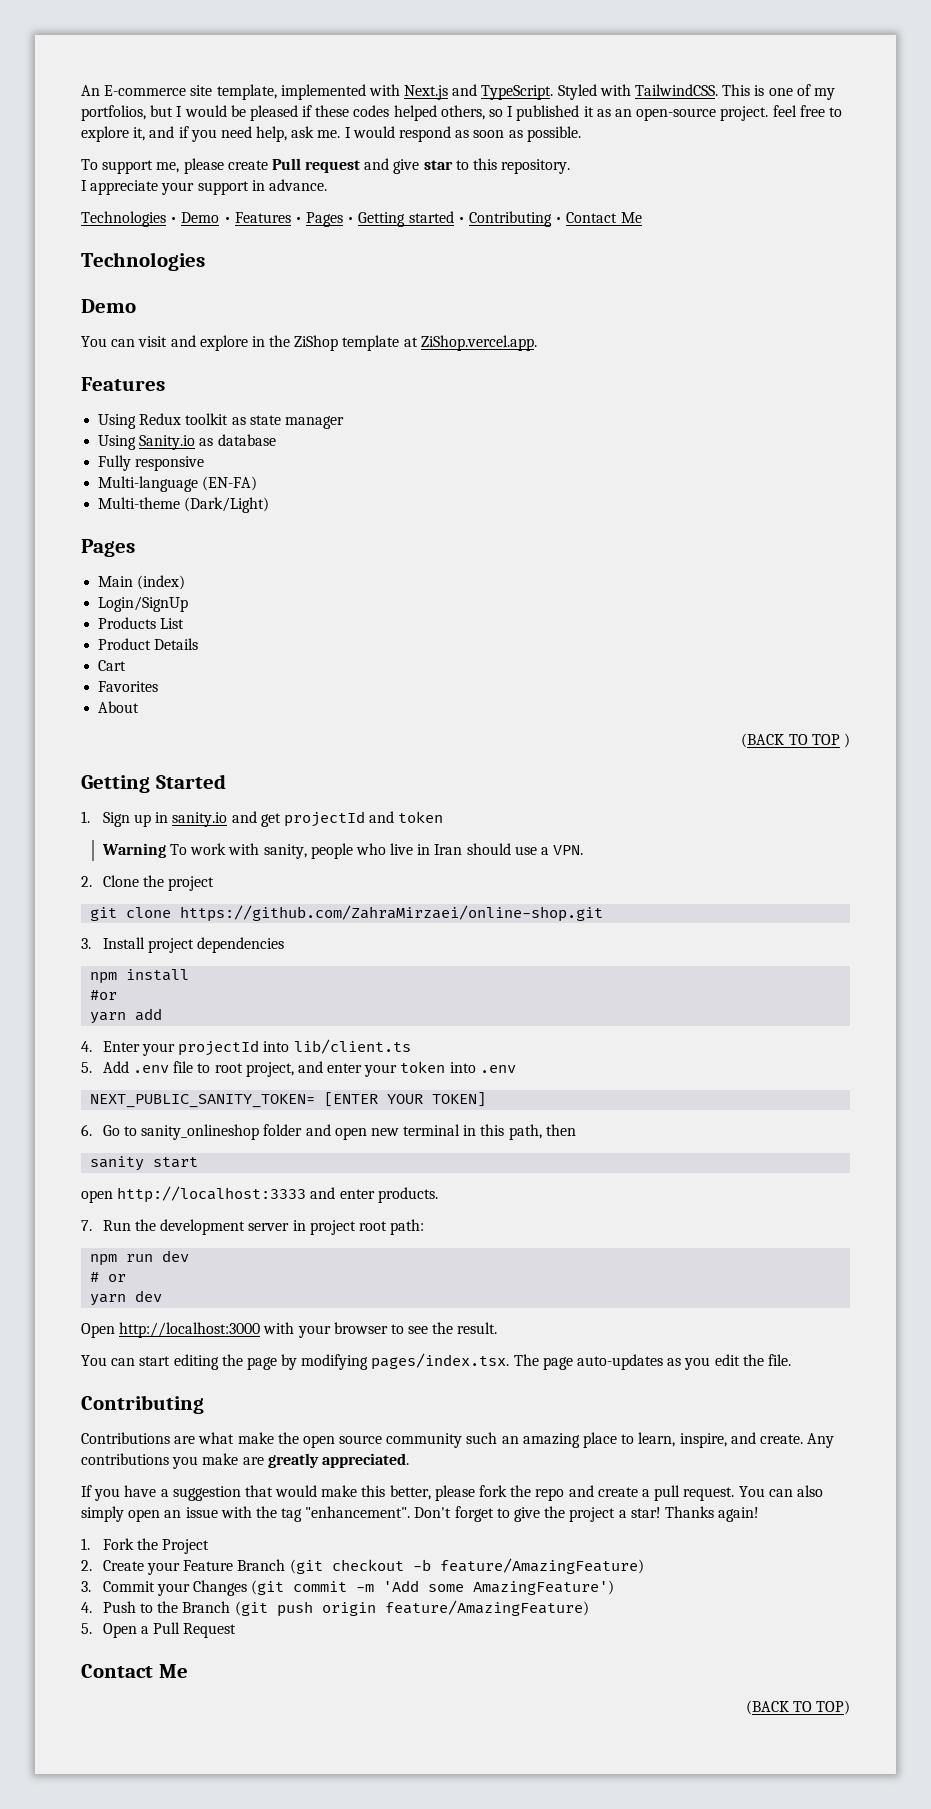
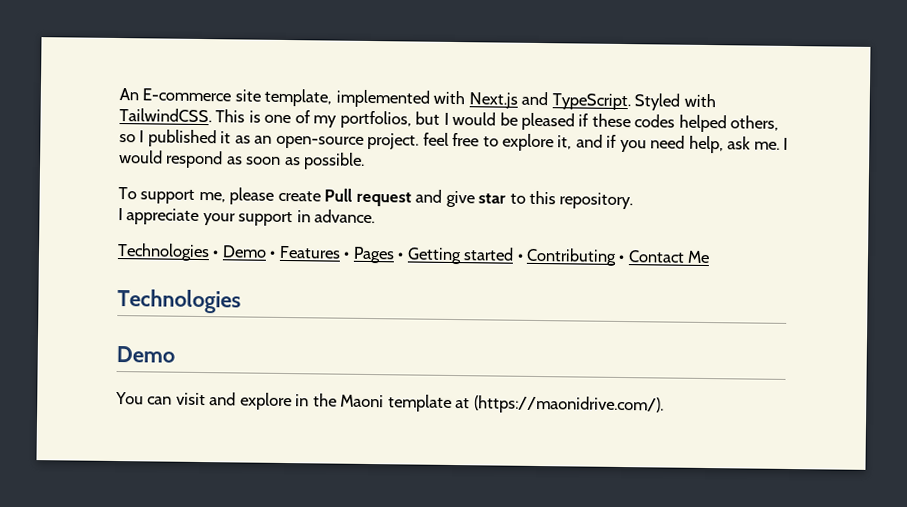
[294,335,339,351] ZiShop -> [340,394,385,408] Maoni
[420,335,537,351] [81,377,165,391] [98,413,344,429] [98,434,276,450] [98,455,205,471] [98,476,258,492] [98,497,270,513] [81,539,135,557] [98,575,186,590] [98,596,189,612] [98,617,185,629] [98,638,199,650] [98,660,127,671] [98,681,159,692] [98,701,140,713] [741,733,850,748] [81,774,226,793] [81,811,444,827] [101,843,584,859] [81,875,215,891] [90,905,604,922] [81,937,285,953] [90,969,190,984] [90,990,118,1000] [90,1008,163,1024] [81,1039,411,1056] [81,1061,516,1077] [90,1092,487,1108] [81,1124,576,1140] [90,1156,199,1171] [81,1186,438,1203] [81,1219,425,1235] [90,1250,190,1266] [90,1272,127,1282] [90,1290,163,1306] [81,1322,498,1338] [81,1353,791,1370] [81,1395,204,1414] [81,1432,835,1448] [81,1453,409,1469] [81,1485,823,1501] [81,1506,760,1522] [81,1538,210,1554] [81,1558,644,1575] [81,1580,615,1596] [81,1600,589,1617] [81,1622,237,1638] [81,1664,188,1678] [745,1700,850,1715] ZiShop.vercel.app. // Features // Using Redux toolkit as state manager // Using Sanity.io as database // Fully responsive // Multi-language (EN-FA) // Multi-theme (Dark/Light) // Pages // Main (index) // Login/SignUp // Products List // Product Details // Cart // Favorites // About // (BACK TO TOP ) // Getting Started // 1. Sign up in sanity.io and get projectId and token // Warning To work with sanity, people who live in Iran should use a VPN. // 2. Clone the project // git clone https://github.com/ZahraMirzaei/online-shop.git // 3. Install project dependencies // npm install // #or // yarn add // 4. Enter your projectId into lib/client.ts // 5. Add .env file to root project, and enter your token into .env // NEXT_PUBLIC_SANITY_TOKEN= [ENTER YOUR TOKEN] // 6. Go to sanity_onlineshop folder and open new terminal in this path, then // sanity start // open http://localhost:3333 and enter products. // 7. Run the development server in project root path: // npm run dev // # or // yarn dev // Open http://localhost:3000 with your browser to see the result. // You can start editing the page by modifying pages/index.tsx. The page auto-updates as you edit the file. // Contributing // Contributions are what make the open source community such an amazing place to learn, inspire, and create. Any contributions you make are greatly appreciated. // If you have a suggestion that would make this better, please fork the repo and create a pull request. You can also simply open an issue with the tag "enhancement". Don't forget to give the project a star! Thanks again! // 1. Fork the Project // 2. Create your Feature Branch (git checkout -b feature/AmazingFeature) // 3. Commit your Changes (git commit -m 'Add some AmazingFeature') // 4. Push to the Branch (git push origin feature/AmazingFeature) // 5. Open a Pull Request // Contact Me // (BACK TO TOP) -> [473,395,664,415] (https://maonidrive.com/).

